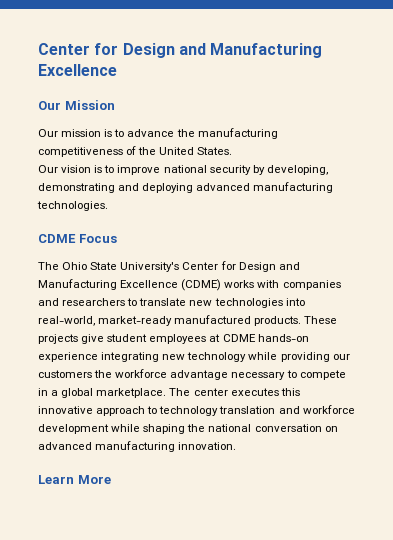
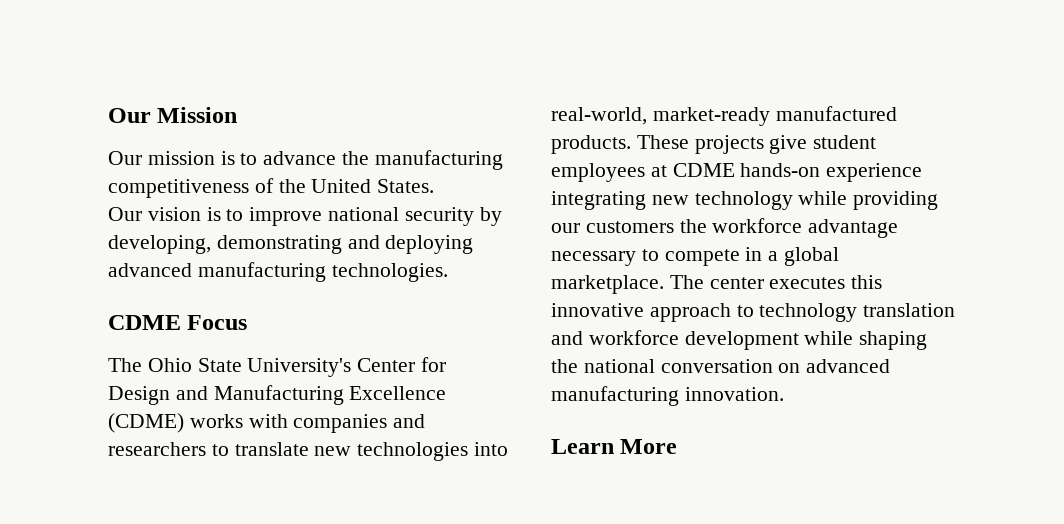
[38,43,323,58] [38,64,117,76] Center for Design and Manufacturing Excellence // -> (108, 115) none

